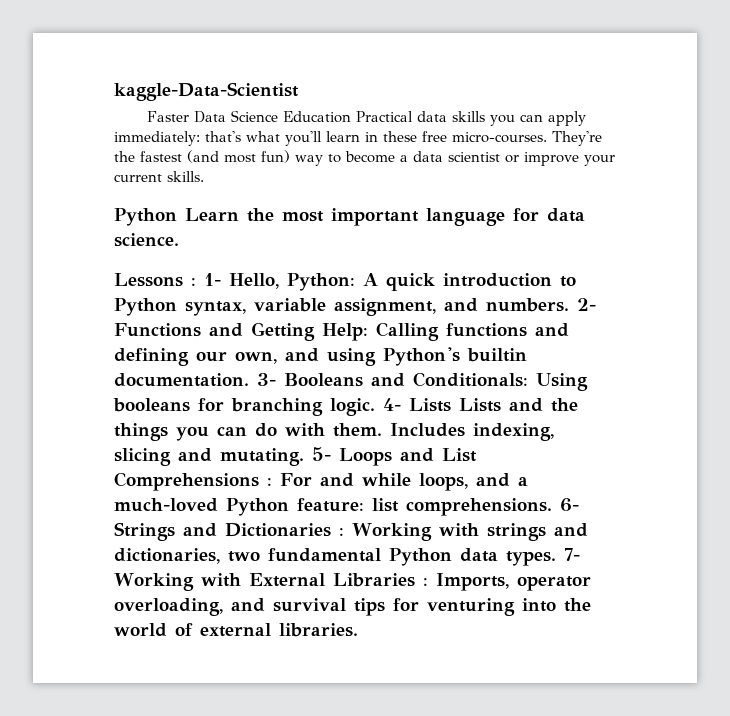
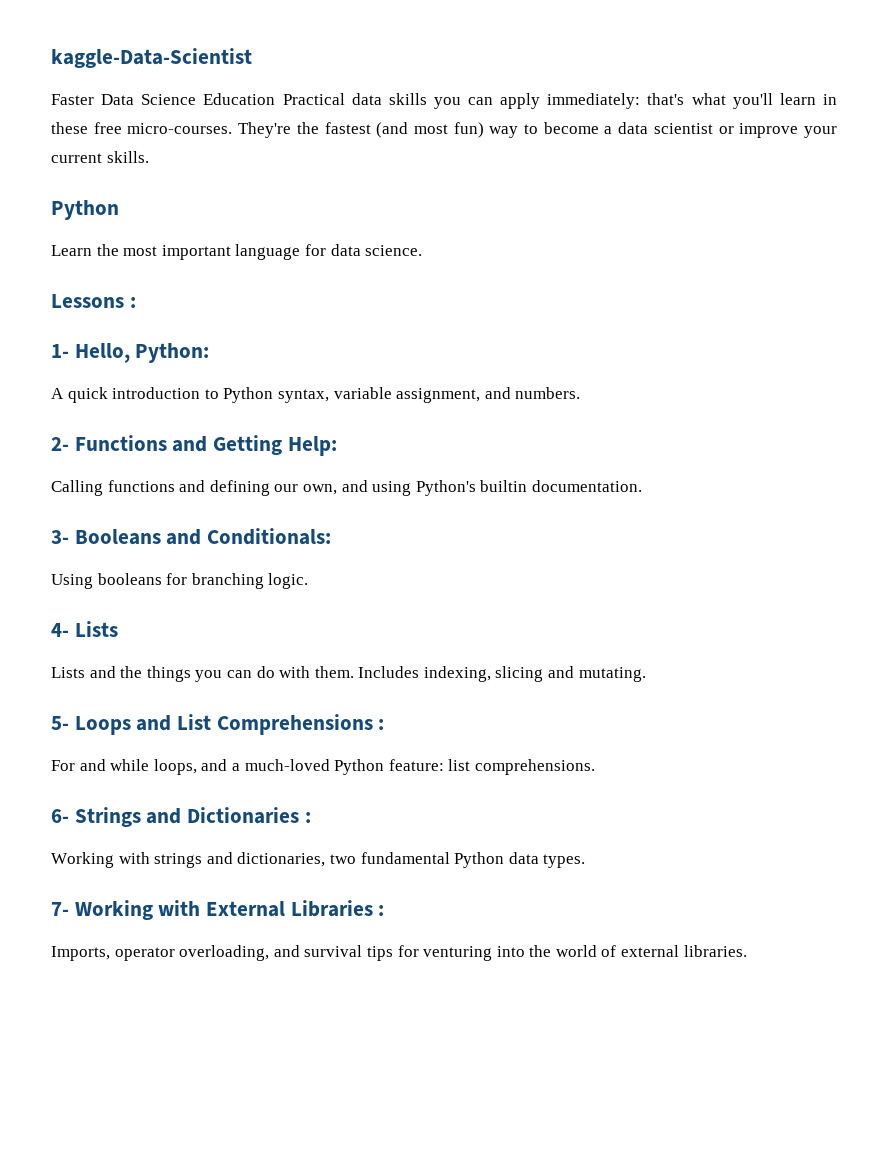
(177, 217) none -> (119, 210) //
(196, 282) none -> (136, 302) //
(355, 282) none -> (210, 353) //
(569, 305) none -> (581, 393) //
(368, 332) none -> (337, 446) //
(249, 380) none -> (642, 486) //
(528, 379) none -> (332, 536) //
(375, 407) none -> (309, 581) //
(451, 405) none -> (118, 629) //
(304, 457) none -> (646, 674) //
(272, 482) none -> (385, 724) //
(552, 507) none -> (595, 767) //
(344, 532) none -> (311, 817) //
(556, 558) none -> (586, 861) //
(428, 582) none -> (385, 910) //

